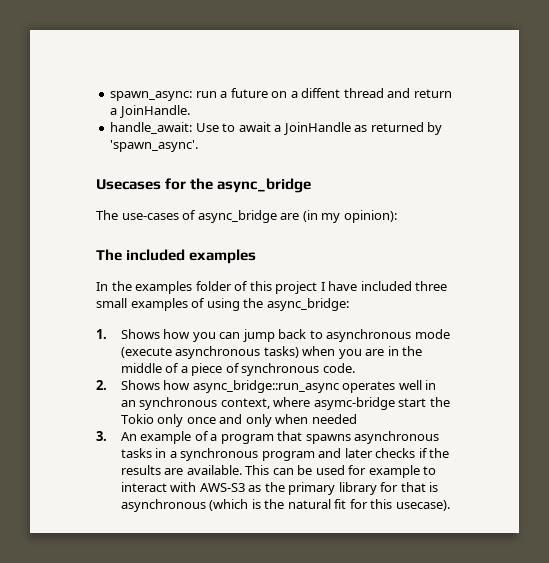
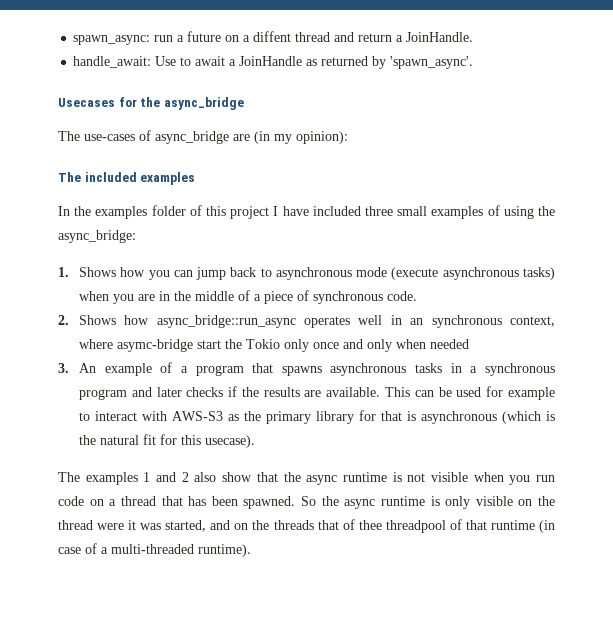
(450, 505) none -> [58,472,555,485] [58,496,555,509] [58,519,555,533] [58,543,251,557] // The examples 1 and 2 also show that the async runtime is not visible when you run code on a thread that has been spawned. So the async runtime is only visible on the thread were it was started, and on the threads that of thee threadpool of that runtime (in case of a multi-threaded runtime).

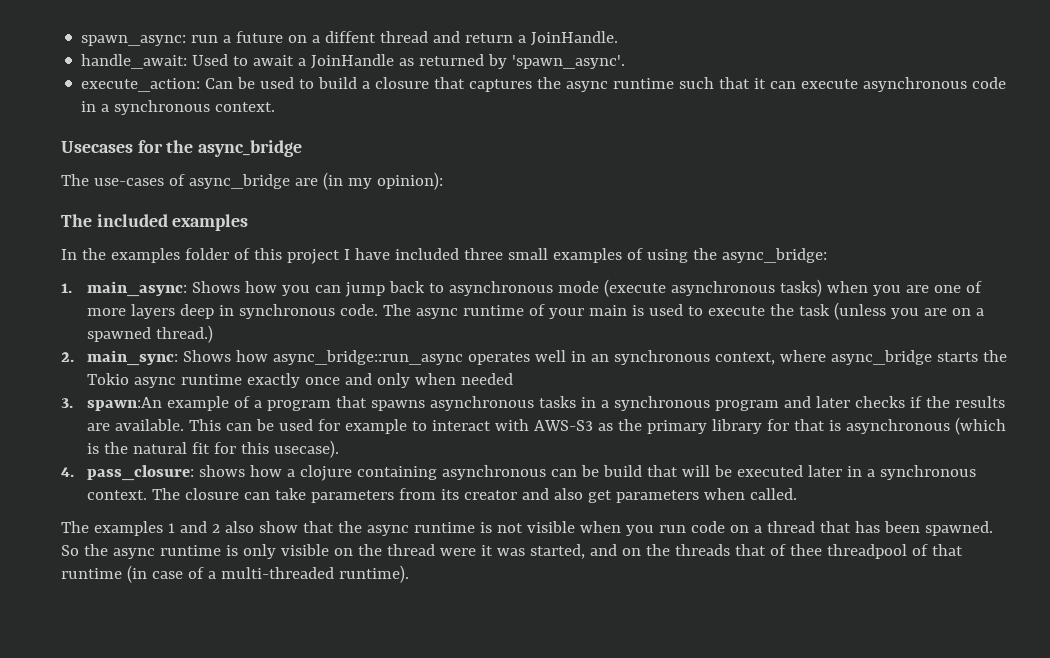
[155,56,177,66] Use -> [192,54,229,66] Used
(474, 62) none -> [81,77,1007,92] [81,100,276,115] // execute_action: Can be used to build a closure that captures the async runtime such that it can execute asynchronous code in a synchronous context.
(69, 272) none -> [87,281,188,297] main_async:
[158,290,417,304] in the middle of a piece of synchronous code. -> [934,281,983,293] [87,302,985,320] [87,325,214,343] one of more layers deep in synchronous code. The async runtime of your main is used to execute the task (unless you are on a spawned thread.)
(69, 320) none -> [87,350,179,366] main_sync:
[116,339,309,352] asymc-bridge start the Tokio only -> [831,350,1008,365] [87,373,301,388] async_bridge starts the Tokio async runtime exactly
[78,363,96,373] An -> [87,397,163,411] spawn:An
(255, 441) none -> [61,465,977,481] [87,488,798,503] // 4. pass_closure: shows how a clojure containing asynchronous can be build that will be executed later in a synchronous context. The closure can take parameters from its creator and also get parameters when called.

